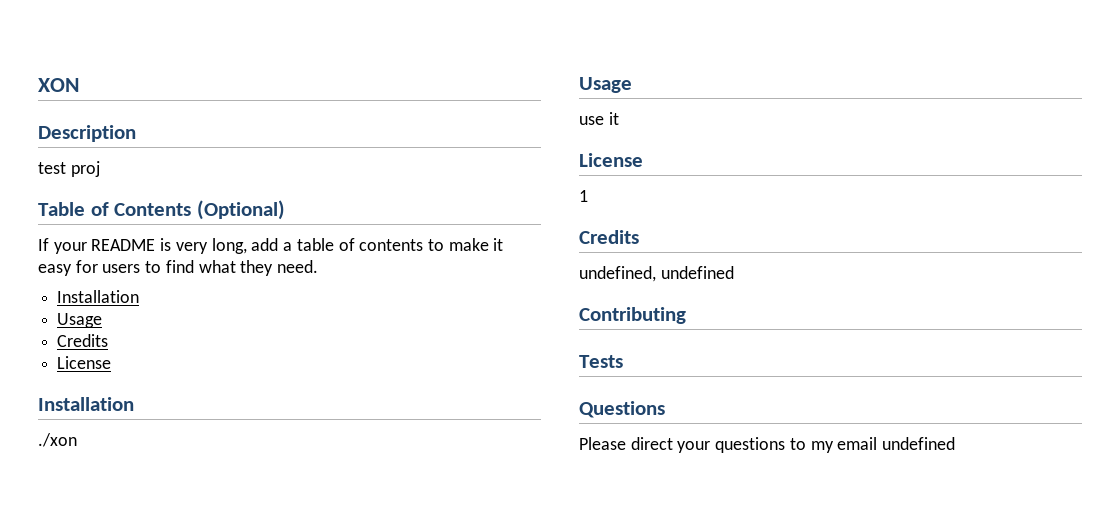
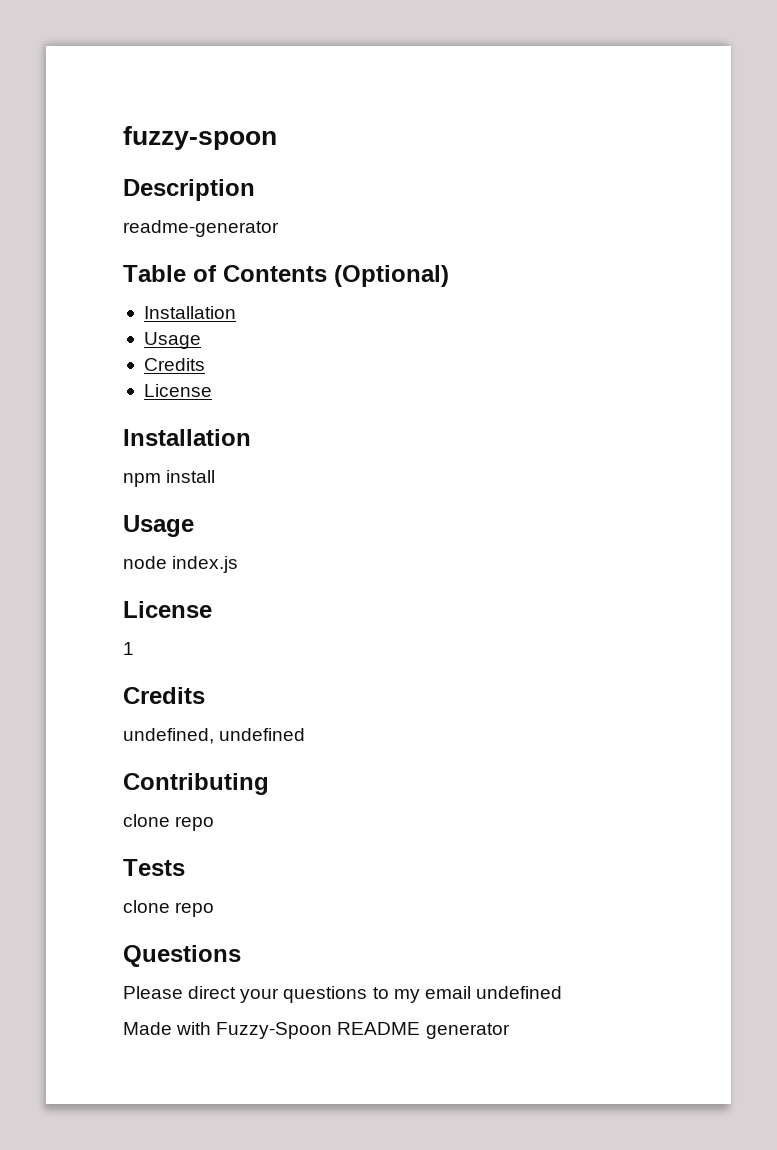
[38,78,79,92] XON -> [123,126,277,150] fuzzy-spoon
[38,161,100,177] test proj -> [123,220,279,237] readme-generator
[38,238,504,254] [38,260,319,276] // If your README is very long, add a table of contents to make it easy for users to find what they need. -> (449, 276) none
[38,433,77,447] [579,77,632,93] [579,112,619,125] ./xon // Usage // use it -> [123,470,216,487] [123,515,194,537] [123,556,239,573] npm install // Usage // node index.js
(686, 315) none -> [123,814,215,831] // clone repo
(623, 361) none -> [123,900,215,917] // clone repo
(956, 443) none -> [123,1022,510,1039] // Made with Fuzzy-Spoon README generator

